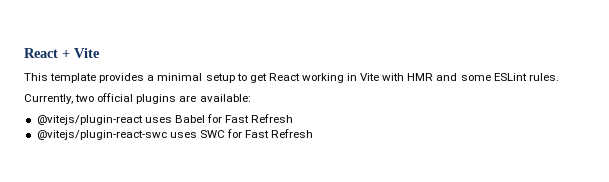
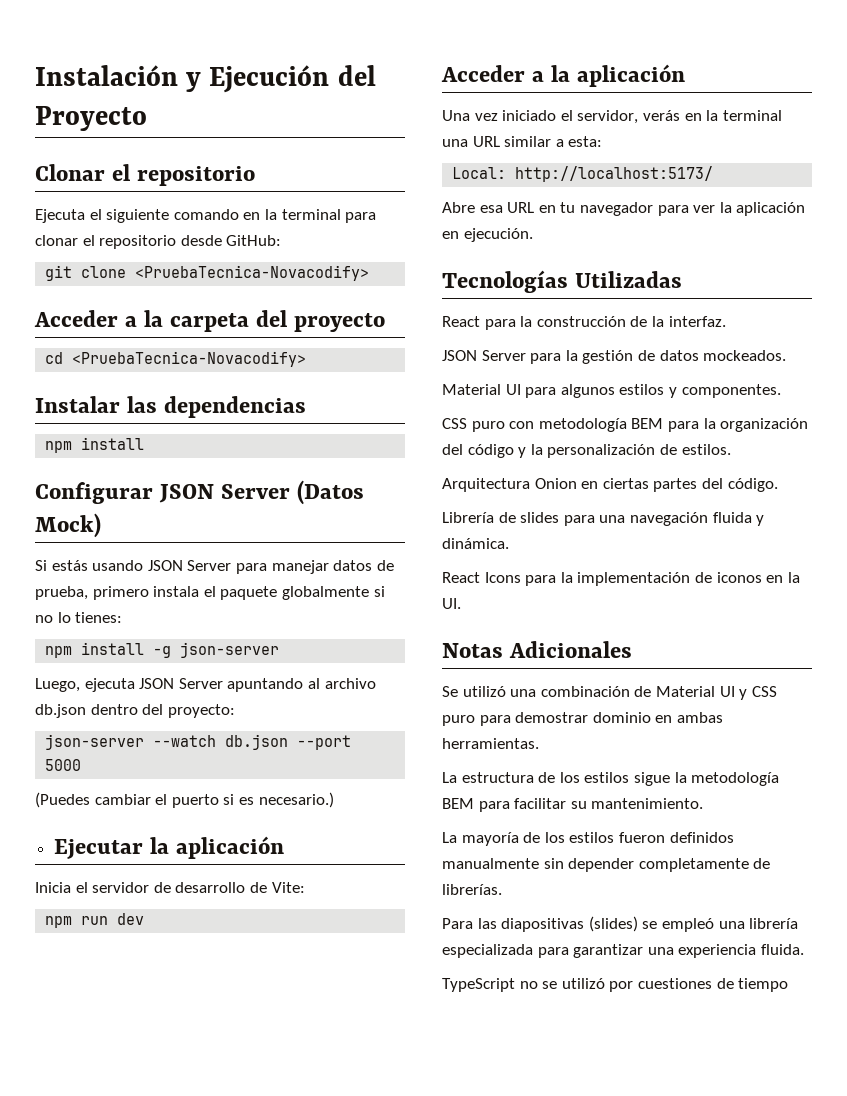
[24,48,100,58] [24,73,559,83] [24,93,251,104] [36,114,294,125] [36,129,314,140] React + Vite // This template provides a minimal setup to get React working in Vite with HMR and some ESLint rules. // Currently, two official plugins are available: // @vitejs/plugin-react uses Babel for Fast Refresh // @vitejs/plugin-react-swc uses SWC for Fast Refresh -> [35,65,376,93] [35,106,147,131] [35,164,256,186] [35,209,377,223] [35,235,282,249] [45,265,370,281] [34,310,386,332] [45,351,307,367] [35,396,307,418] [45,437,145,453] [35,480,365,505] [35,513,101,538] [35,560,394,574] [35,586,385,600] [35,612,123,623] [45,642,280,658] [35,678,376,692] [35,704,235,718] [45,734,352,750] [45,759,82,771] [35,792,334,808] [53,836,284,859] [35,882,305,893] [45,913,145,928] [441,64,686,87] [442,110,782,124] [442,136,603,147] [452,166,714,182] [442,202,806,216] [442,228,533,242] [442,270,683,293] [442,316,726,330] [442,350,787,364] [442,384,781,398] [442,418,809,432] [442,444,731,458] [442,478,778,492] [442,512,765,526] [442,538,509,549] [442,572,800,586] [442,598,461,609] [442,641,633,658] [442,686,777,700] [442,712,723,726] [442,738,539,749] [442,772,780,786] [442,798,704,812] [442,832,734,846] [442,858,771,872] [442,884,502,895] [442,916,799,932] [442,944,804,958] [442,978,789,992] Instalación y Ejecución del Proyecto // Clonar el repositorio // Ejecuta el siguiente comando en la terminal para clonar el repositorio desde GitHub: // git clone <PruebaTecnica-Novacodify> // Acceder a la carpeta del proyecto // cd <PruebaTecnica-Novacodify> // Instalar las dependencias // npm install // Configurar JSON Server (Datos Mock) // Si estás usando JSON Server para manejar datos de prueba, primero instala el paquete globalmente si no lo tienes: // npm install -g json-server // Luego, ejecuta JSON Server apuntando al archivo db.json dentro del proyecto: // json-server --watch db.json --port 5000 // (Puedes cambiar el puerto si es necesario.) // Ejecutar la aplicación // Inicia el servidor de desarrollo de Vite: // npm run dev // Acceder a la aplicación // Una vez iniciado el servidor, verás en la terminal una URL similar a esta: // Local: http://localhost:5173/ // Abre esa URL en tu navegador para ver la aplicación en ejecución. // Tecnologías Utilizadas // React para la construcción de la interfaz. // JSON Server para la gestión de datos mockeados. // Material UI para algunos estilos y componentes. // CSS puro con metodología BEM para la organización del código y la personalización de estilos. // Arquitectura Onion en ciertas partes del código. // Librería de slides para una navegación fluida y dinámica. // React Icons para la implementación de iconos en la UI. // Notas Adicionales // Se utilizó una combinación de Material UI y CSS puro para demostrar dominio en ambas herramientas. // La estructura de los estilos sigue la metodología BEM para facilitar su mantenimiento. // La mayoría de los estilos fueron definidos manualmente sin depender completamente de librerías. // Para las diapositivas (slides) se empleó una librería especializada para garantizar una experiencia fluida. // TypeScript no se utilizó por cuestiones de tiempo

